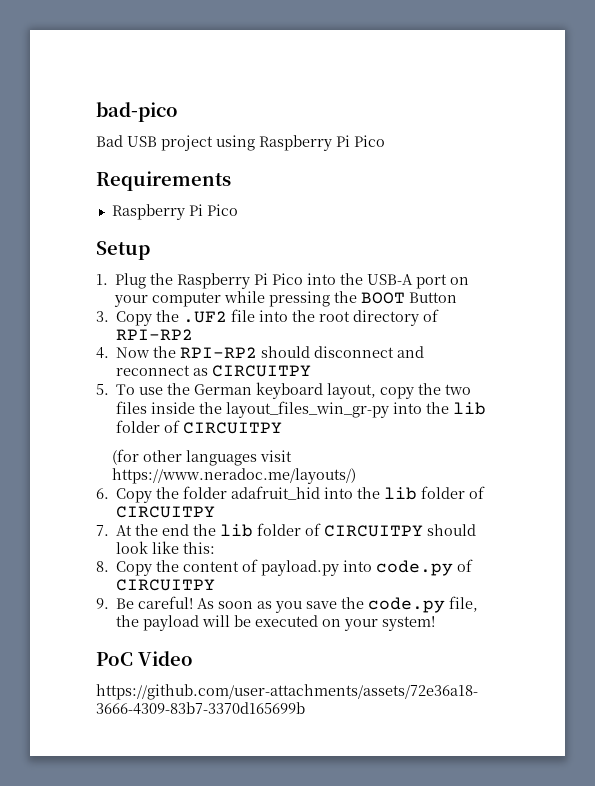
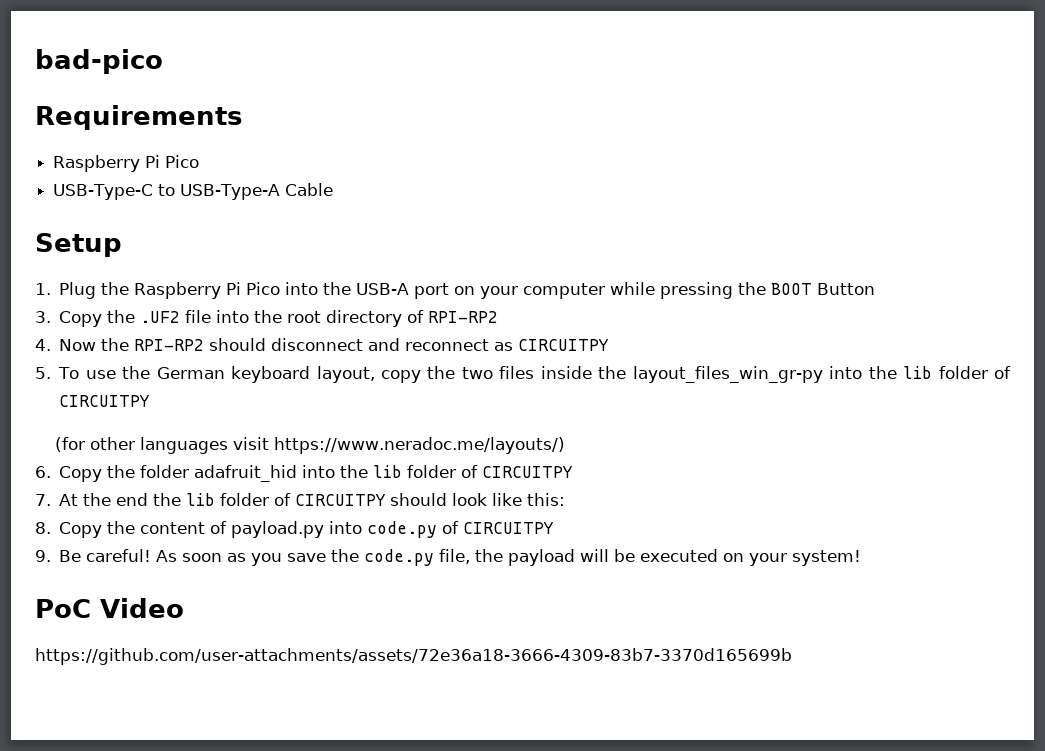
[96,135,385,151] // Bad USB project using Raspberry Pi Pico -> (163, 61) none
(238, 210) none -> [53,183,334,200] // USB-Type-C to USB-Type-A Cable

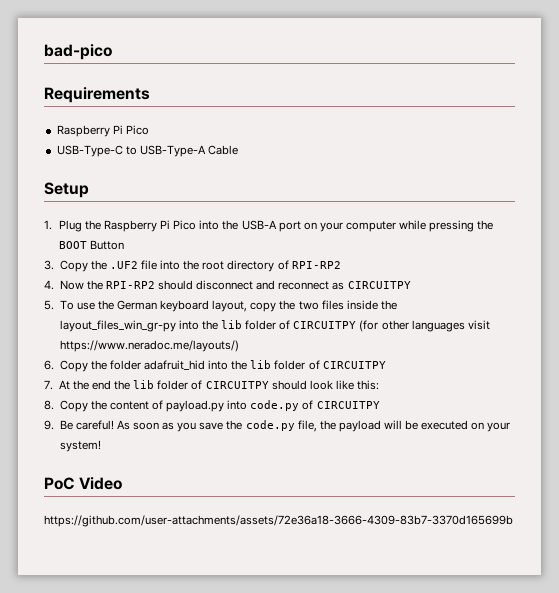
(151, 401) // -> (357, 325) none

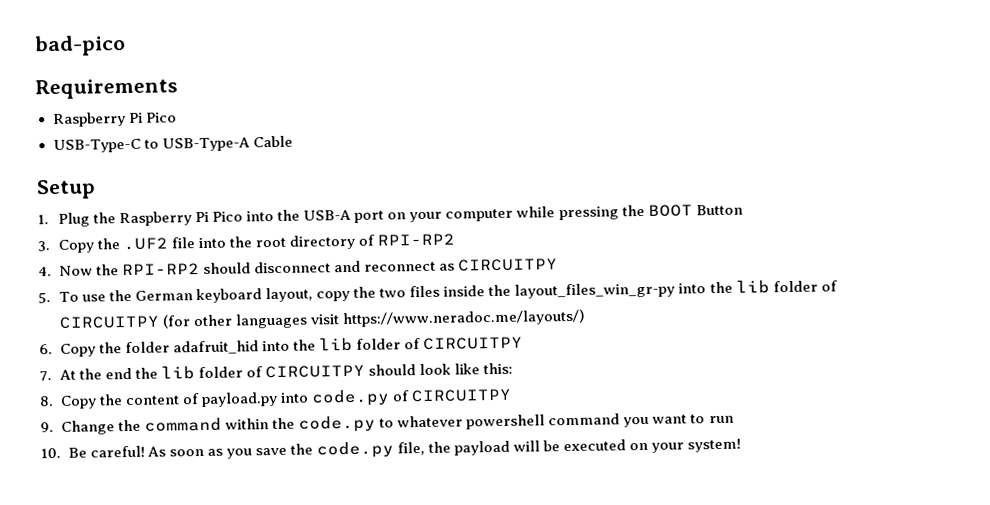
(54, 425) none -> [60,413,734,435] [40,447,61,459] Change the command within the code.py to whatever powershell command you want to run // 10.
[44,477,123,490] [44,515,513,527] // PoC Video // https://github.com/user-attachments/assets/72e36a18-3666-4309-83b7-3370d165699b -> (742, 445) none

